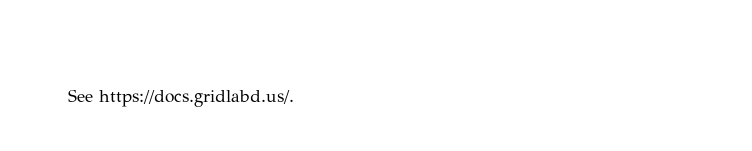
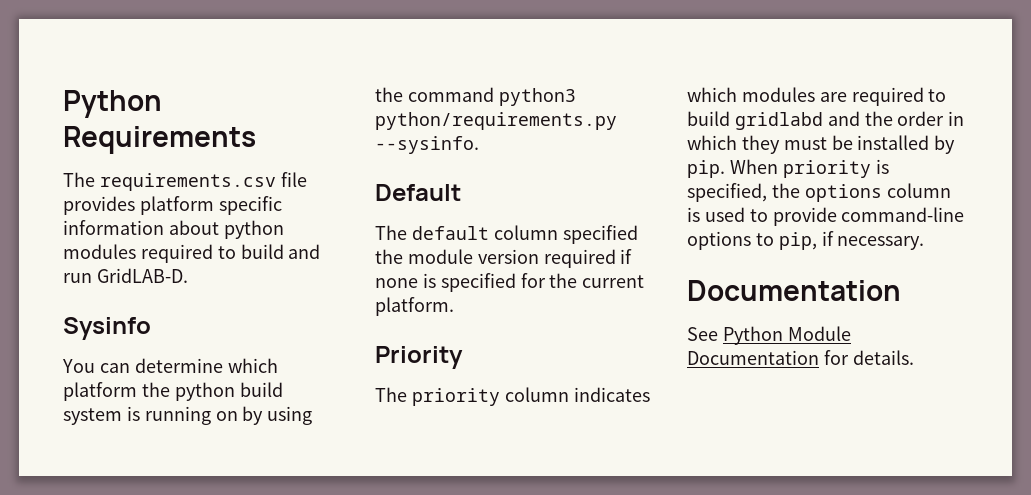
[68,89,294,107] See https://docs.gridlabd.us/. -> [63,90,162,118] [63,126,256,154] [63,172,307,191] [63,196,282,215] [63,220,284,239] [63,244,321,263] [63,268,188,283] [63,317,151,340] [62,358,278,373] [63,382,283,401] [63,406,313,425] [375,87,576,106] [375,112,617,130] [375,136,479,154] [375,184,461,201] [375,225,638,244] [375,249,633,268] [375,273,645,292] [375,297,454,316] [375,346,463,369] [375,387,650,406] [687,87,947,106] [687,111,965,130] [687,135,956,154] [687,159,889,178] [687,183,951,202] [687,207,965,226] [687,231,925,250] [687,280,901,301] [687,326,851,345] [687,350,914,365] Python Requirements // The requirements.csv file provides platform specific information about python modules required to build and run GridLAB-D. // Sysinfo // You can determine which platform the python build system is running on by using the command python3 python/requirements.py --sysinfo. // Default // The default column specified the module version required if none is specified for the current platform. // Priority // The priority column indicates which modules are required to build gridlabd and the order in which they must be installed by pip. When priority is specified, the options column is used to provide command-line options to pip, if necessary. // Documentation // See Python Module Documentation for details.

